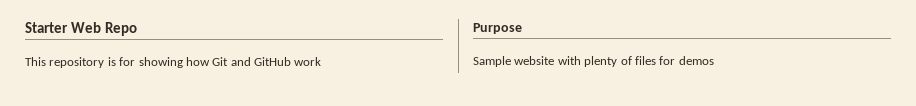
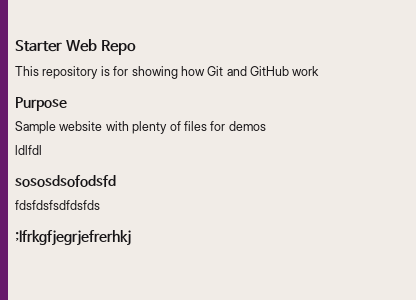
(714, 60) none -> [15,145,42,155] [15,175,116,187] [15,200,100,210] [15,230,131,246] // ldlfdl // sososdsofodsfd // fdsfdsfsdfdsfds // ;lfrkgfjegrjefrerhkj

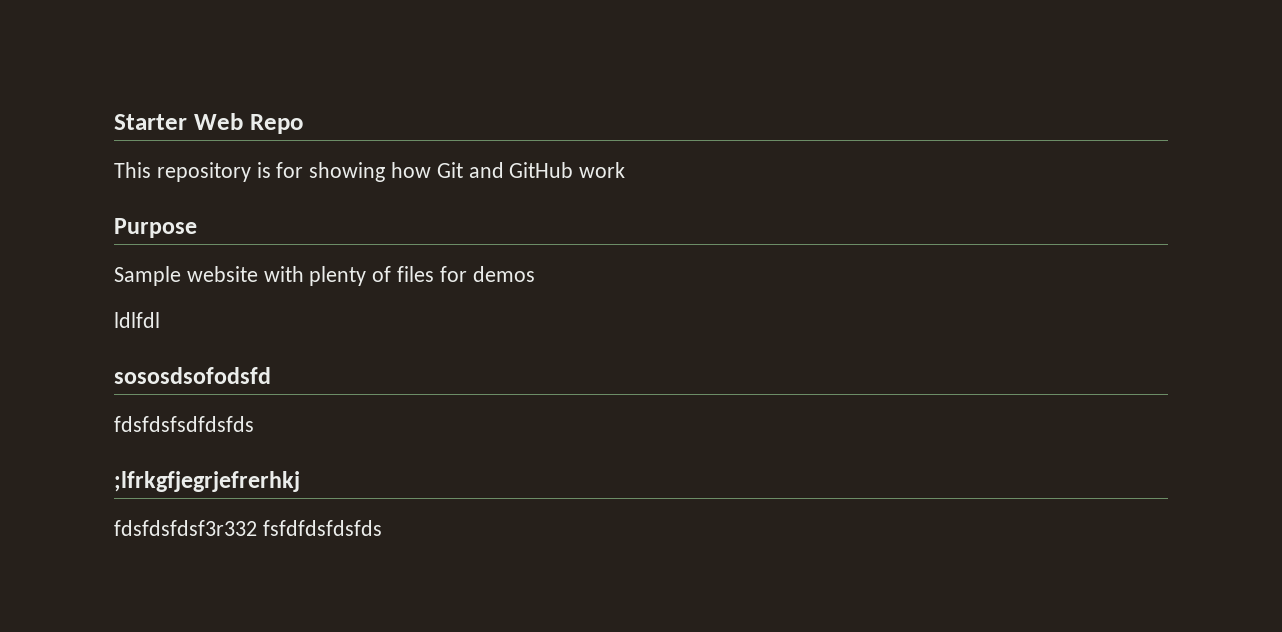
(131, 238) none -> [114,520,382,536] // fdsfdsfdsf3r332 fsfdfdsfdsfds

